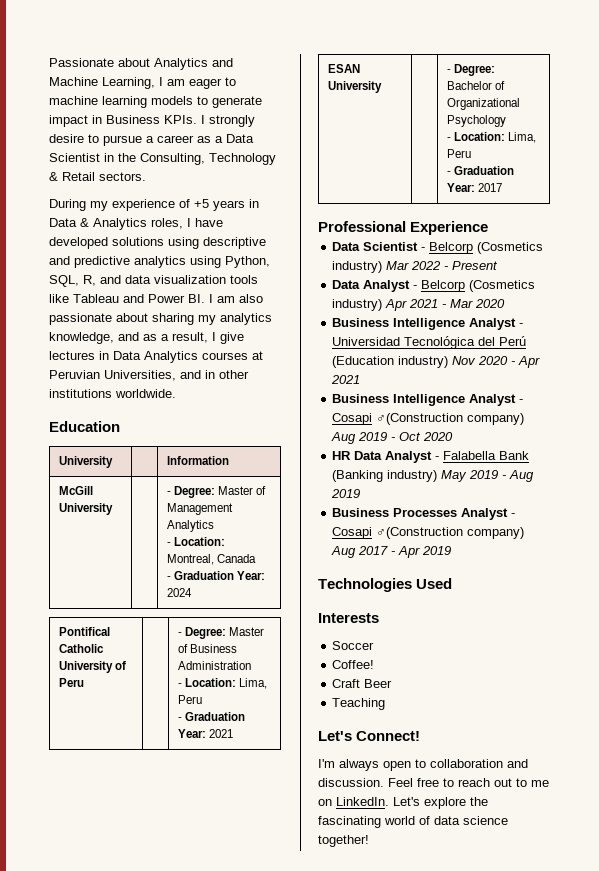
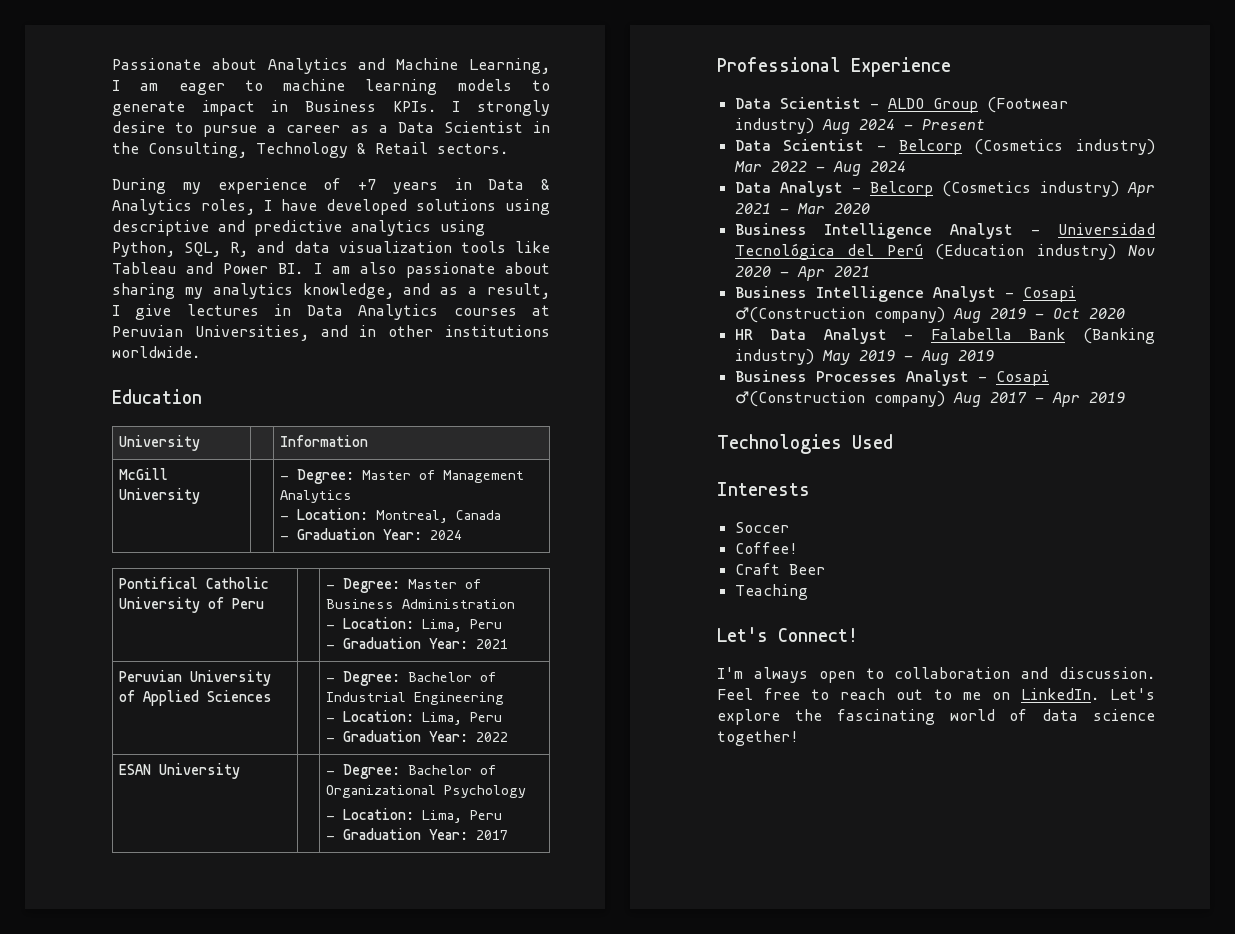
[194,199,209,208] +5 -> [358,179,376,190] +7
(234, 733) none -> [119,670,272,686] [119,690,273,706] [326,671,497,686] [326,692,505,705] [326,710,503,725] [326,730,509,742] // Peruvian University of Applied Sciences | | - Degree: Bachelor of Industrial Engineering // - Location: Lima, Peru // - Graduation Year: 2022
(489, 228) none -> [734,97,1068,113] [734,118,985,134] // Data Scientist - ALDO Group (Footwear industry) Aug 2024 - Present
[452,261,499,270] Present -> [832,161,906,176] Aug 2024

